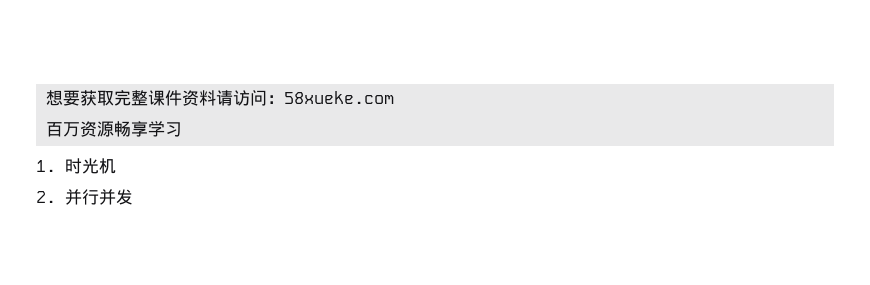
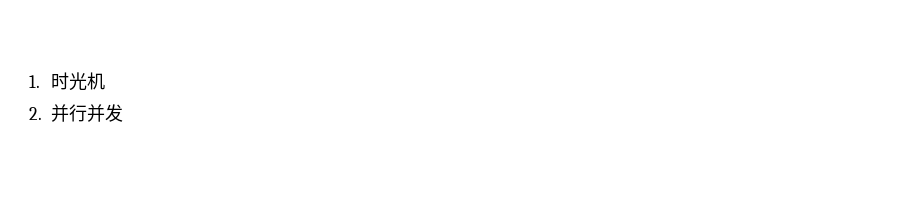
[46,90,395,106] [46,121,183,137] 想要获取完整课件资料请访问：58xueke.com // 百万资源畅享学习 // -> (29, 81) none

